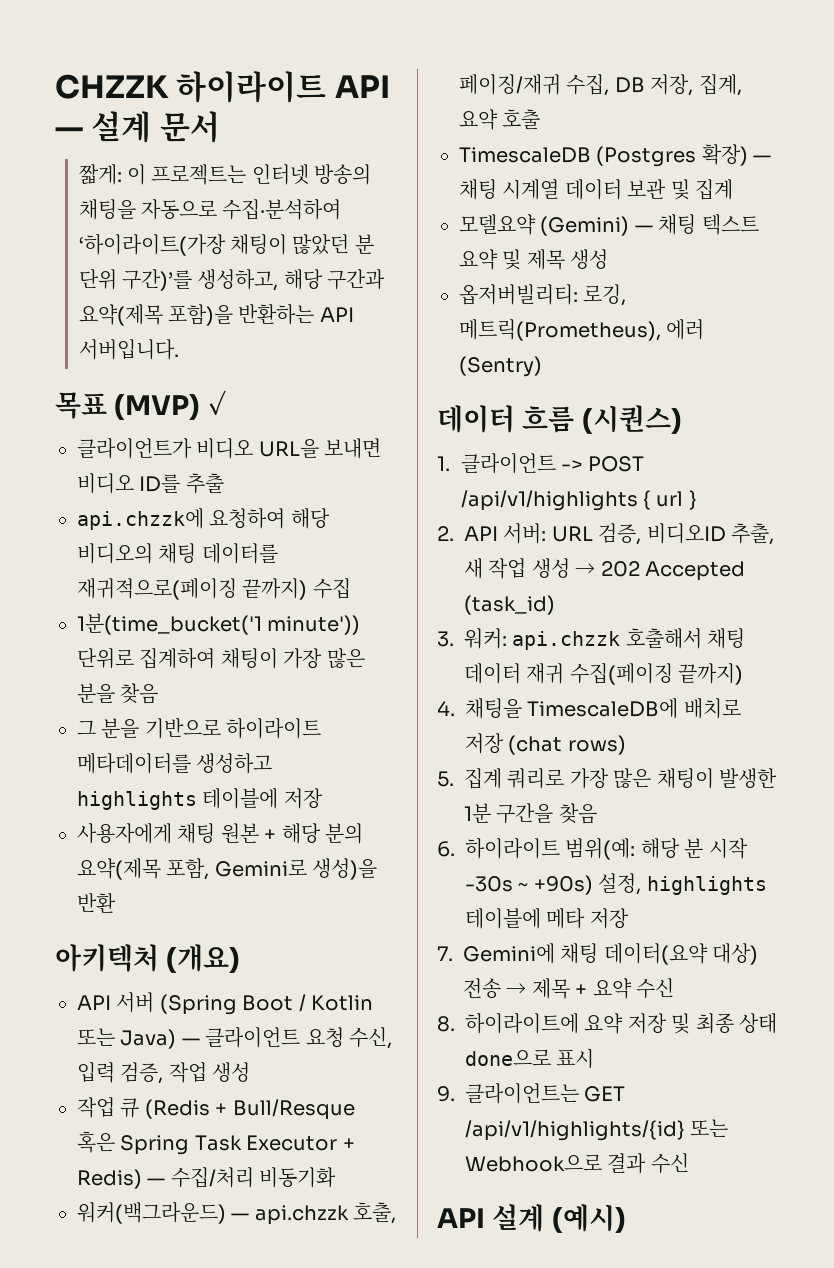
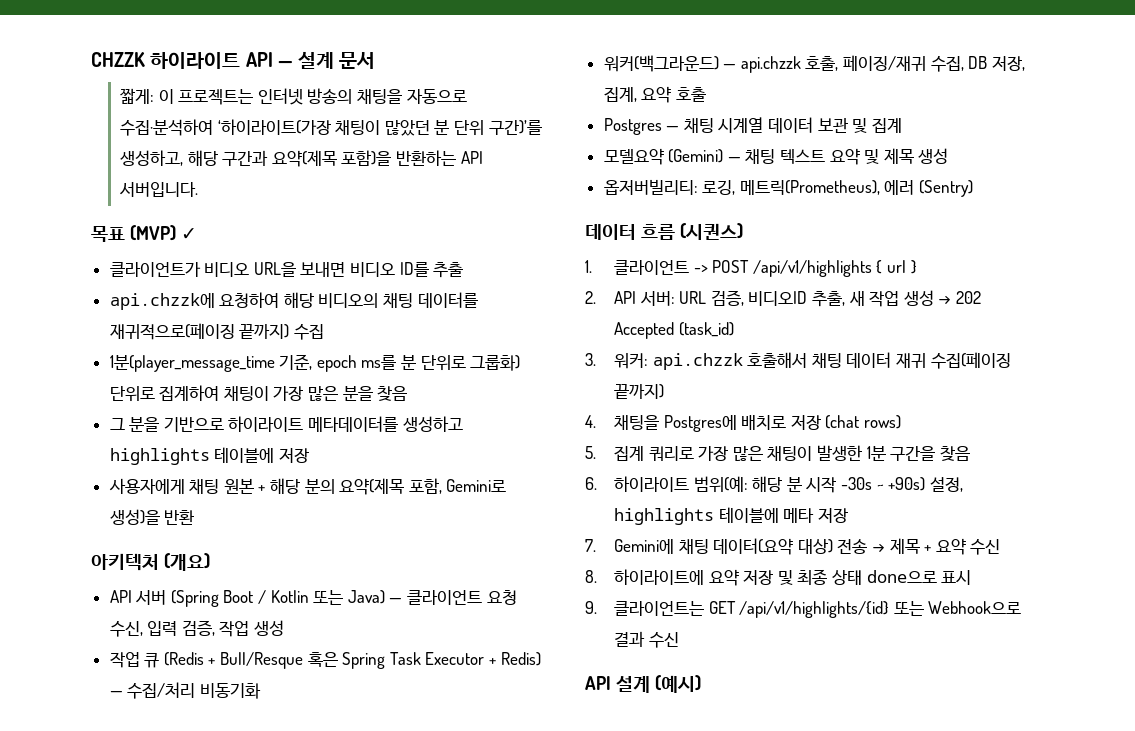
[77,613,361,635] 1분(time_bucket('1 minute')) -> [109,354,521,372] 1분(player_message_time 기준, epoch ms를 분 단위로 그룹화)
[459,144,748,167] TimescaleDB (Postgres 확장) -> [603,118,662,135] Postgres
[527,698,679,719] TimescaleDB에 -> [663,415,737,432] Postgres에

